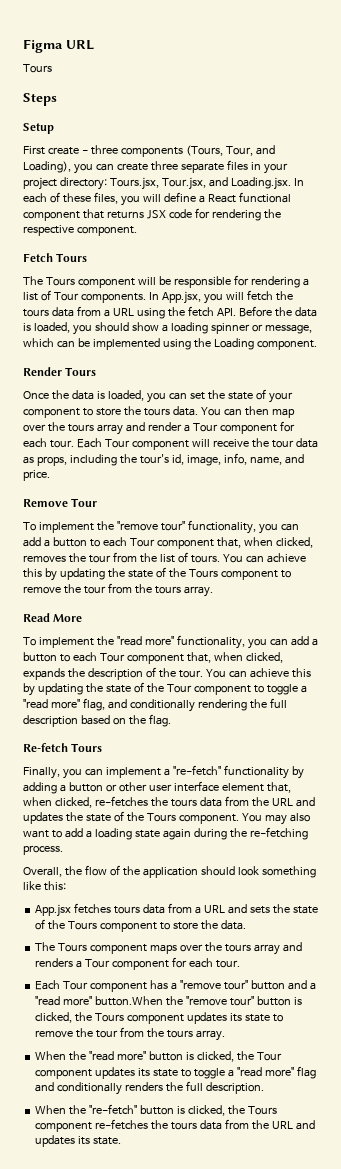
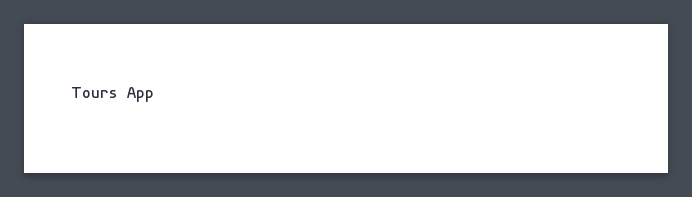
[23,39,94,53] [23,64,52,73] [23,93,57,106] [23,123,54,134] [23,145,275,157] [23,160,288,174] [23,177,304,190] [23,192,291,206] [23,208,281,221] [23,225,137,236] [23,253,88,262] [23,275,309,288] [23,290,293,304] [23,306,317,319] [23,322,312,335] [23,338,317,350] [23,367,97,376] [23,389,293,403] [23,406,295,418] [23,421,295,435] [23,438,318,450] [23,453,304,466] [23,470,50,481] [23,498,98,507] [23,520,299,534] [23,537,313,549] [23,552,306,563] [23,567,291,581] [23,583,213,597] [23,613,83,622] [23,635,318,649] [23,652,283,664] [23,667,311,680] [23,682,307,696] [23,698,287,712] [23,714,171,727] [23,743,103,752] [23,765,304,779] [23,781,291,794] [23,796,315,808] [23,811,310,825] [23,827,308,840] [23,845,63,855] [23,865,316,878] [23,881,66,891] [35,903,318,917] [35,919,246,932] [35,942,302,955] [35,957,240,970] [35,980,316,992] [35,996,302,1006] [35,1012,283,1024] [35,1027,225,1041] [35,1051,282,1062] [35,1066,316,1079] [35,1081,264,1095] [35,1104,277,1116] [35,1119,315,1132] [35,1135,122,1147] Figma URL // Tours // Steps // Setup // First create - three components (Tours, Tour, and Loading), you can create three separate files in your project directory: Tours.jsx, Tour.jsx, and Loading.jsx. In each of these files, you will define a React functional component that returns JSX code for rendering the respective component. // Fetch Tours // The Tours component will be responsible for rendering a list of Tour components. In App.jsx, you will fetch the tours data from a URL using the fetch API. Before the data is loaded, you should show a loading spinner or message, which can be implemented using the Loading component. // Render Tours // Once the data is loaded, you can set the state of your component to store the tours data. You can then map over the tours array and render a Tour component for each tour. Each Tour component will receive the tour data as props, including the tour's id, image, info, name, and price. // Remove Tour // To implement the "remove tour" functionality, you can add a button to each Tour component that, when clicked, removes the tour from the list of tours. You can achieve this by updating the state of the Tours component to remove the tour from the tours array. // Read More // To implement the "read more" functionality, you can add a button to each Tour component that, when clicked, expands the description of the tour. You can achieve this by updating the state of the Tour component to toggle a "read more" flag, and conditionally rendering the full description based on the flag. // Re-fetch Tours // Finally, you can implement a "re-fetch" functionality by adding a button or other user interface element that, when clicked, re-fetches the tours data from the URL and updates the state of the Tours component. You may also want to add a loading state again during the re-fetching process. // Overall, the flow of the application should look something like this: // App.jsx fetches tours data from a URL and sets the state of the Tours component to store the data. // The Tours component maps over the tours array and renders a Tour component for each tour. // Each Tour component has a "remove tour" button and a "read more" button.When the "remove tour" button is clicked, the Tours component updates its state to remove the tour from the tours array. // When the "read more" button is clicked, the Tour component updates its state to toggle a "read more" flag and conditionally renders the full description. // When the "re-fetch" button is clicked, the Tours component re-fetches the tours data from the URL and updates its state. -> [71,87,154,102] Tours App

